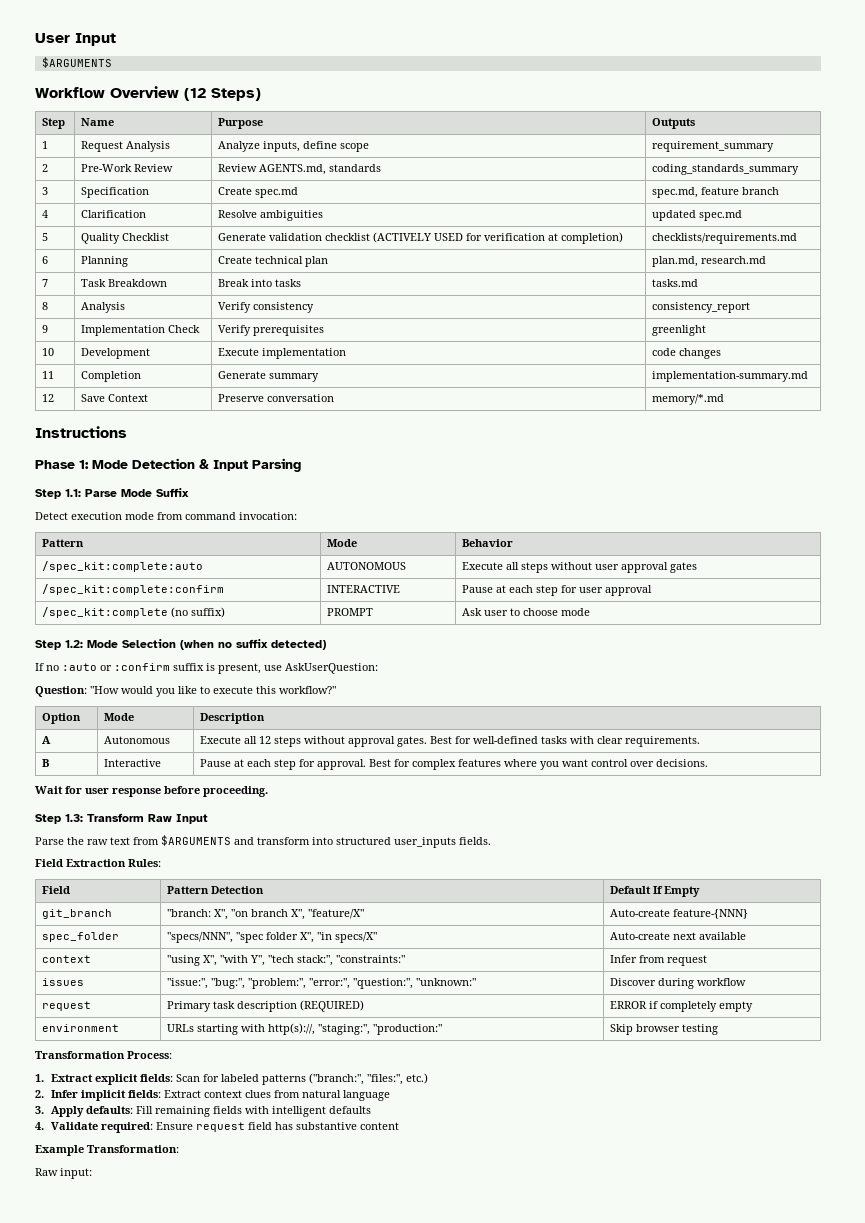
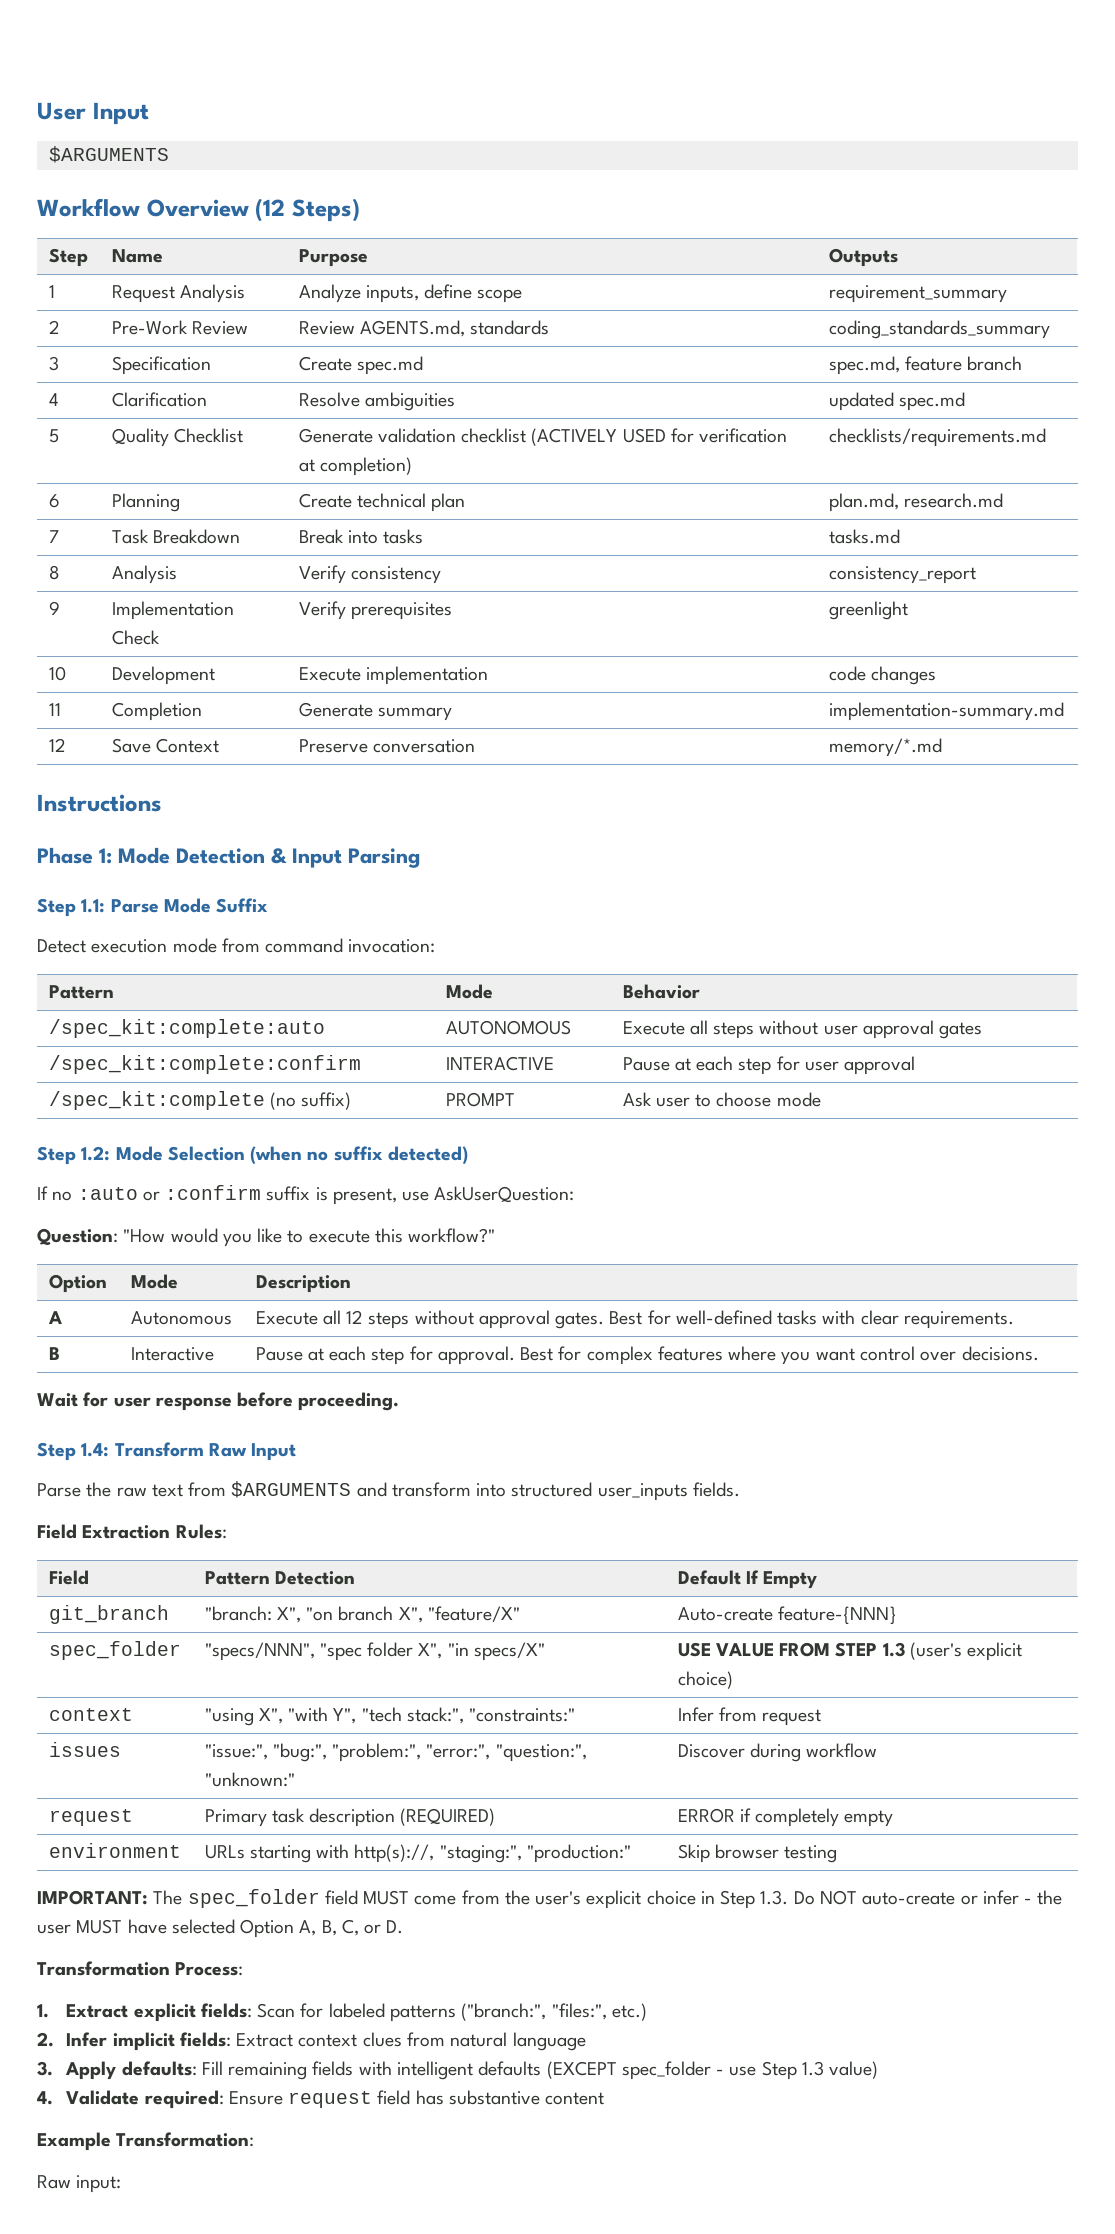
[65,814,83,822] 1.3: -> [81,1443,110,1457] 1.4:
[610,932,747,940] Auto-create next available -> [677,1642,1023,1661] [677,1671,733,1689] USE VALUE FROM STEP 1.3 (user's explicit choice)
(719, 1029) none -> [37,1889,1063,1909] [37,1919,404,1938] // IMPORTANT: The spec_folder field MUST come from the user's explicit choice in Step 1.3. Do NOT auto-create or infer - the user MUST have selected Option A, B, C, or D.
(372, 1110) none -> [546,2061,879,2080] (EXCEPT spec_folder - use Step 1.3 value)

